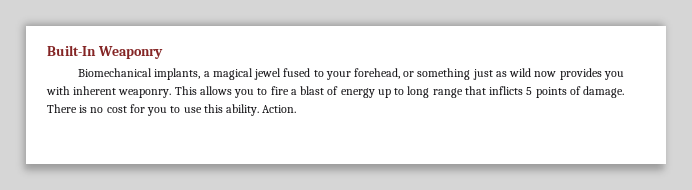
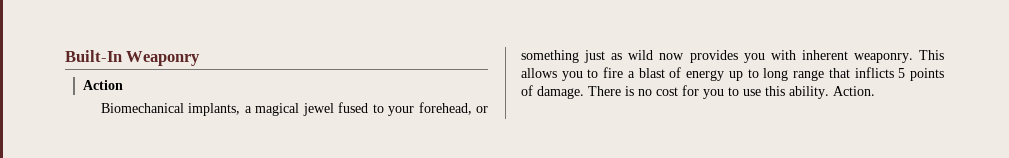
(163, 52) none -> [82,80,123,90] // Action

